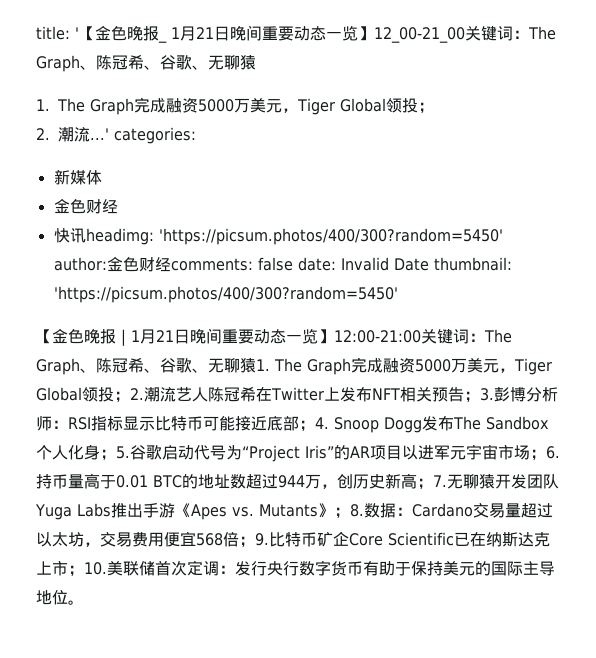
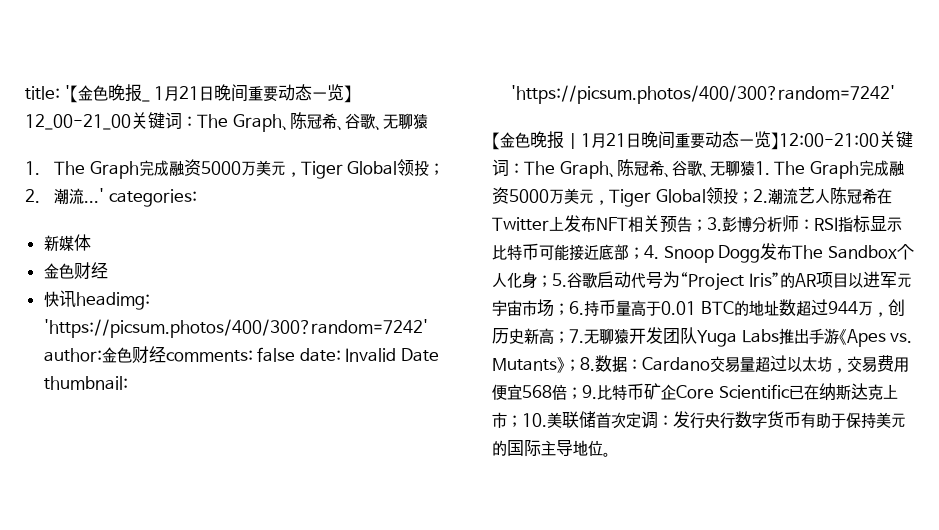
[158,228,503,245] 'https://picsum.photos/400/300?random=5450' -> [43,319,428,338] 'https://picsum.photos/400/300?random=7242'
[53,286,398,303] 'https://picsum.photos/400/300?random=5450' -> [510,85,895,104] 'https://picsum.photos/400/300?random=7242'

